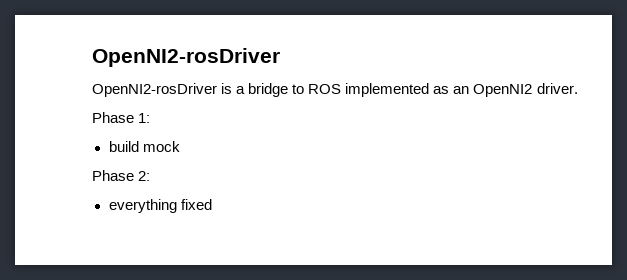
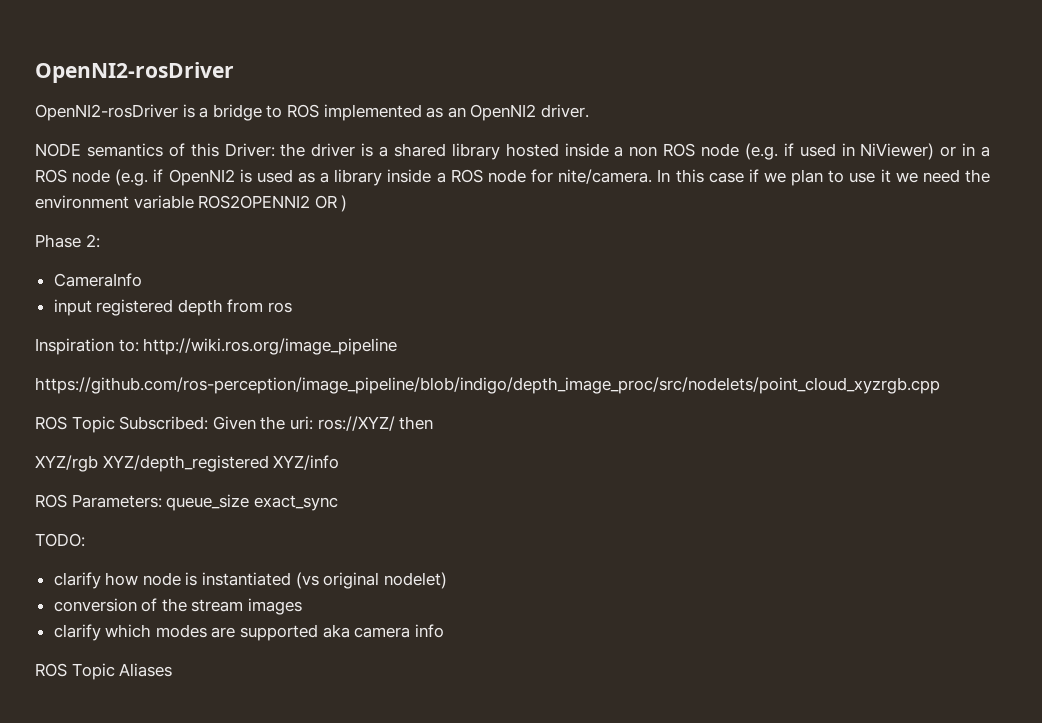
[92,112,151,123] [108,141,180,152] [92,170,151,181] [108,199,212,213] Phase 1: // build mock // Phase 2: // everything fixed -> [35,143,990,160] [35,169,991,186] [35,195,348,212] [35,234,100,248] [53,273,142,287] [53,299,293,316] [35,338,398,355] [35,377,940,394] [35,416,434,433] [35,455,340,472] [35,494,338,511] [35,533,85,547] [53,572,447,589] [53,598,303,615] [53,624,444,641] [35,663,173,680] NODE semantics of this Driver: the driver is a shared library hosted inside a non ROS node (e.g. if used in NiViewer) or in a ROS node (e.g. if OpenNI2 is used as a library inside a ROS node for nite/camera. In this case if we plan to use it we need the environment variable ROS2OPENNI2 OR ) // Phase 2: // CameraInfo // input registered depth from ros // Inspiration to: http://wiki.ros.org/image_pipeline // https://github.com/ros-perception/image_pipeline/blob/indigo/depth_image_proc/src/nodelets/point_cloud_xyzrgb.cpp // ROS Topic Subscribed: Given the uri: ros://XYZ/ then // XYZ/rgb XYZ/depth_registered XYZ/info // ROS Parameters: queue_size exact_sync // TODO: // clarify how node is instantiated (vs original nodelet) // conversion of the stream images // clarify which modes are supported aka camera info // ROS Topic Aliases

